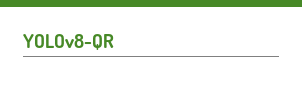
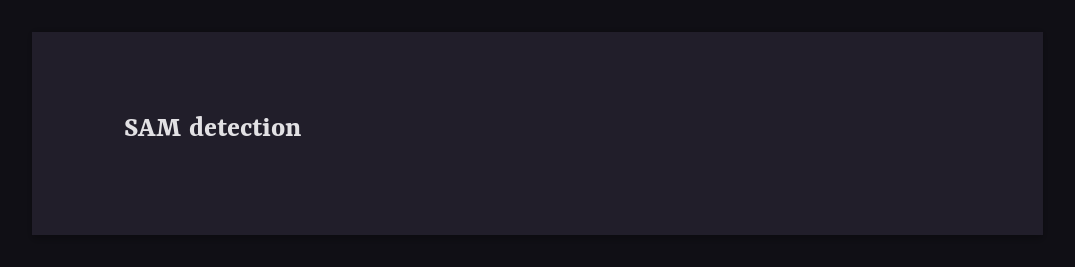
[23,34,114,50] YOLOv8-QR -> [124,116,301,136] SAM detection

